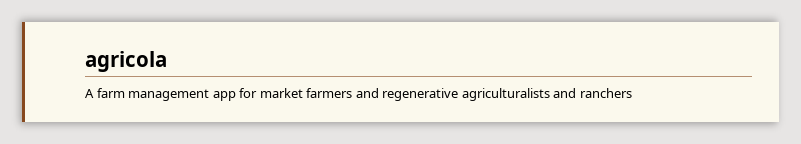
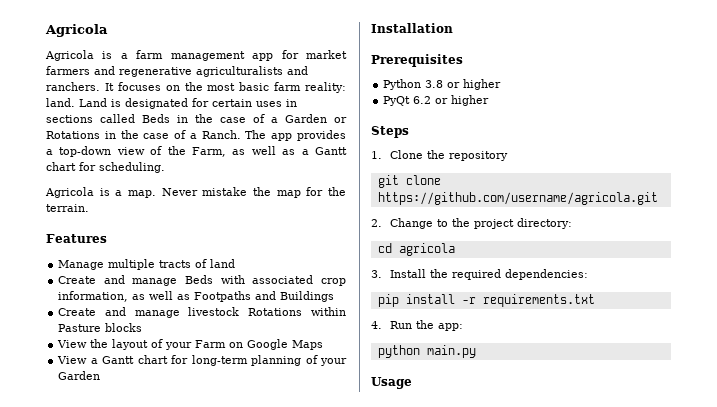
[85,51,167,72] [85,89,94,98] agricola // A -> [45,24,108,37] [45,50,128,61] Agricola // Agricola is a
[579,88,632,98] ranchers -> [46,82,346,93] [46,98,297,109] [46,114,347,123] [46,130,346,141] [46,146,347,157] [46,162,165,173] [45,187,346,198] [46,204,89,212] [46,234,107,243] [58,259,236,270] [58,275,346,286] [58,291,335,302] [58,307,346,318] [58,323,143,332] [57,339,324,350] [57,355,347,366] [58,371,101,380] [371,23,453,33] [371,54,463,67] [383,79,502,90] [383,95,490,106] [371,126,409,138] [371,150,509,161] [377,175,441,188] [377,192,658,205] [371,218,573,229] [377,243,455,256] [371,269,589,280] [377,294,595,307] [371,320,464,331] [377,345,476,358] [371,377,412,389] ranchers. It focuses on the most basic farm reality: land. Land is designated for certain uses in sections called Beds in the case of a Garden or Rotations in the case of a Ranch. The app provides a top-down view of the Farm, as well as a Gantt chart for scheduling. // Agricola is a map. Never mistake the map for the terrain. // Features // Manage multiple tracts of land // Create and manage Beds with associated crop information, as well as Footpaths and Buildings // Create and manage livestock Rotations within Pasture blocks // View the layout of your Farm on Google Maps // View a Gantt chart for long-term planning of your Garden // Installation // Prerequisites // Python 3.8 or higher // PyQt 6.2 or higher // Steps // 1. Clone the repository // git clone https://github.com/username/agricola.git // 2. Change to the project directory: // cd agricola // 3. Install the required dependencies: // pip install -r requirements.txt // 4. Run the app: // python main.py // Usage

